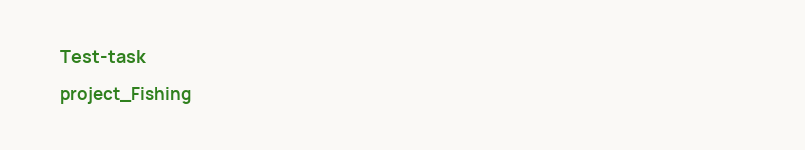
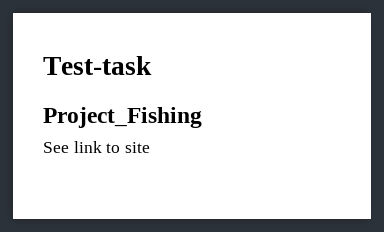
[60,87,191,104] project_Fishing -> [43,107,202,128] [43,141,151,153] Project_Fishing // See link to site

